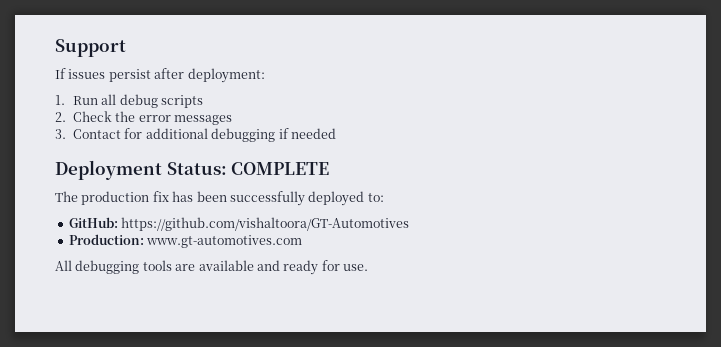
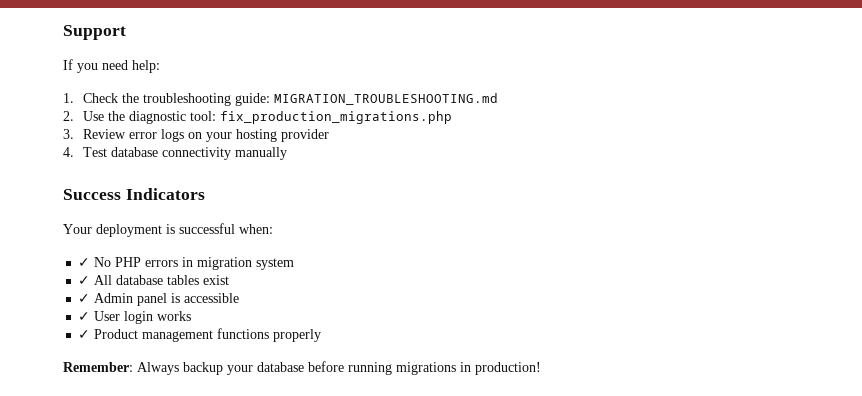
[68,68,265,83] [55,94,204,108] [55,111,233,125] [55,128,336,142] [55,160,330,180] [55,191,384,206] [68,217,410,231] [68,234,303,248] [55,260,368,275] issues persist after deployment: // 1. Run all debug scripts // 2. Check the error messages // 3. Contact for additional debugging if needed // Deployment Status: COMPLETE // The production fix has been successfully deployed to: // GitHub: https://github.com/vishaltoora/GT-Automotives // Production: www.gt-automotives.com // All debugging tools are available and ready for use. -> [77,60,160,73] [63,93,499,106] [63,111,453,124] [63,129,330,142] [63,147,288,160] [63,188,205,200] [63,223,273,237] [78,257,295,270] [78,275,230,285] [78,293,240,306] [78,311,192,324] [78,328,322,342] [63,361,541,375] you need help: // 1. Check the troubleshooting guide: MIGRATION_TROUBLESHOOTING.md // 2. Use the diagnostic tool: fix_production_migrations.php // 3. Review error logs on your hosting provider // 4. Test database connectivity manually // Success Indicators // Your deployment is successful when: // ✓ No PHP errors in migration system // ✓ All database tables exist // ✓ Admin panel is accessible // ✓ User login works // ✓ Product management functions properly // Remember: Always backup your database before running migrations in production!

